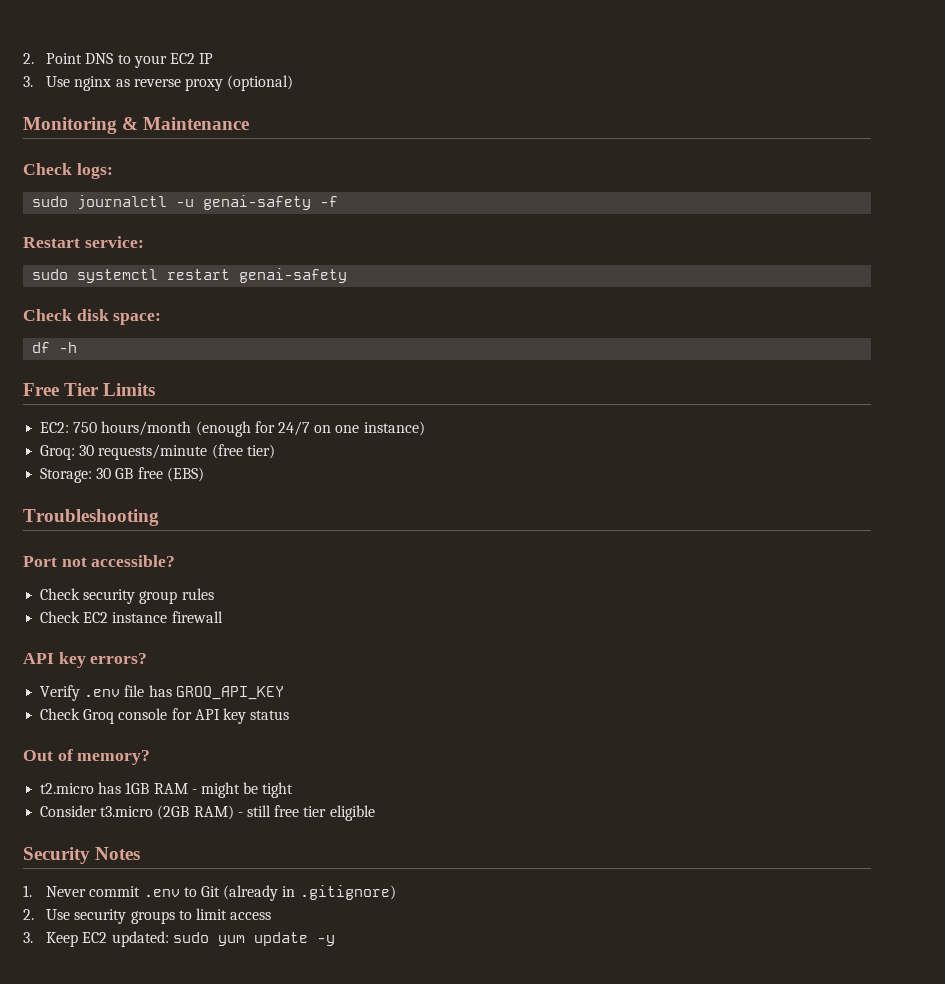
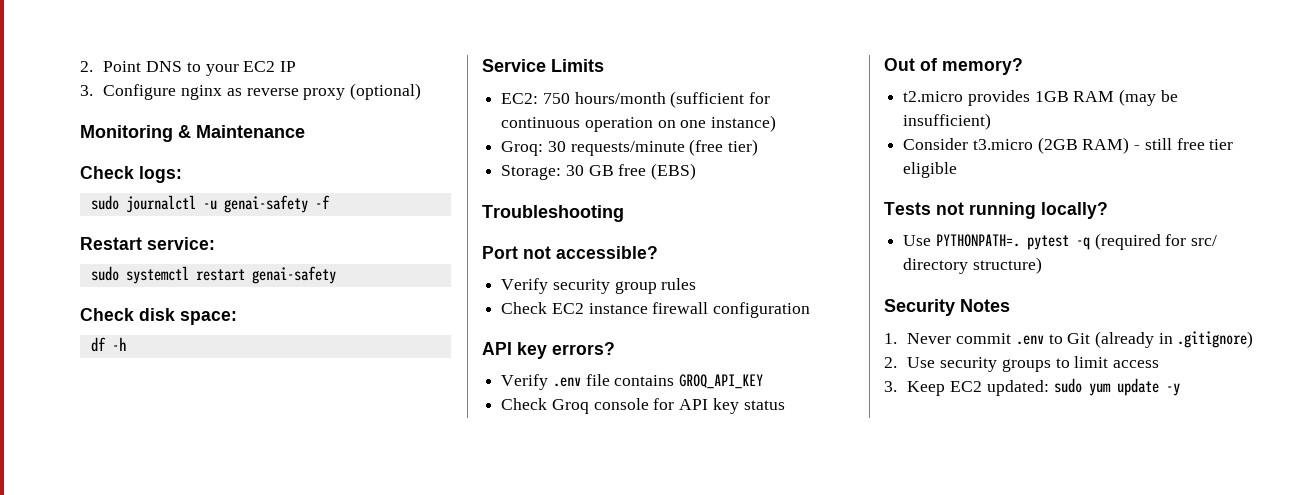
[46,76,71,87] Use -> [103,84,177,100] Configure
[23,383,100,396] Free Tier -> [482,59,546,72] Service
[195,421,310,437] (enough for 24/7 -> [670,91,771,108] [501,117,653,132] (sufficient for continuous operation
[40,588,81,600] Check -> [501,278,549,294] Verify
(223, 617) none -> [713,302,811,318] configuration
[148,685,172,697] has -> [614,375,675,386] contains
[98,782,122,794] has -> [967,90,1030,106] provides
[191,782,294,798] - might be tight -> [1119,89,1178,106] [903,113,992,130] (may be insufficient)
(375, 813) none -> [884,202,1108,219] [903,233,1218,250] [903,257,1042,274] // Tests not running locally? // Use PYTHONPATH=. pytest -q (required for src/ directory structure)

